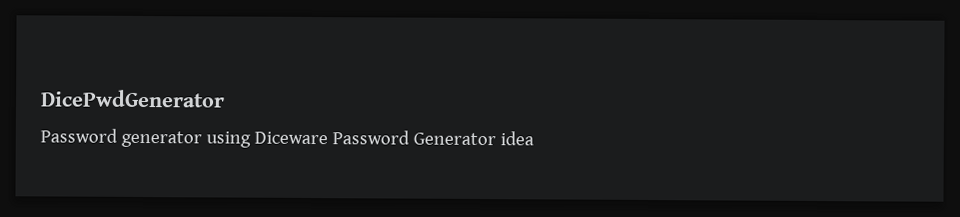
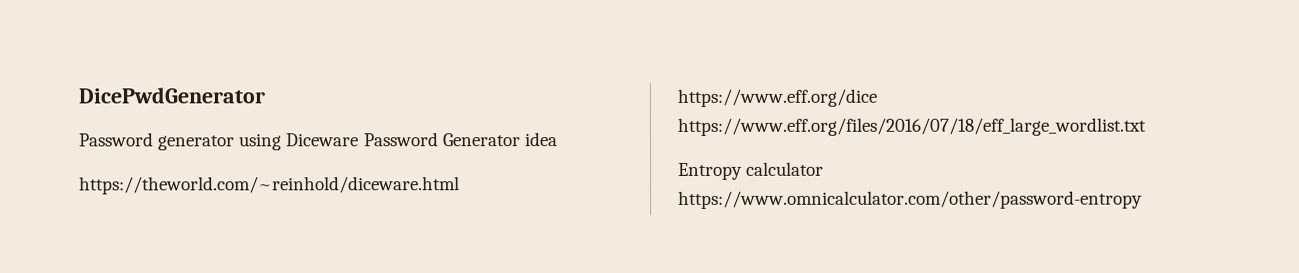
(534, 138) none -> [79,176,460,195] [677,88,877,107] [677,117,1146,136] [678,161,825,180] [678,190,1143,209] // https://theworld.com/~reinhold/diceware.html https://www.eff.org/dice https://www.eff.org/files/2016/07/18/eff_large_wordlist.txt // Entropy calculator https://www.omnicalculator.com/other/password-entropy

